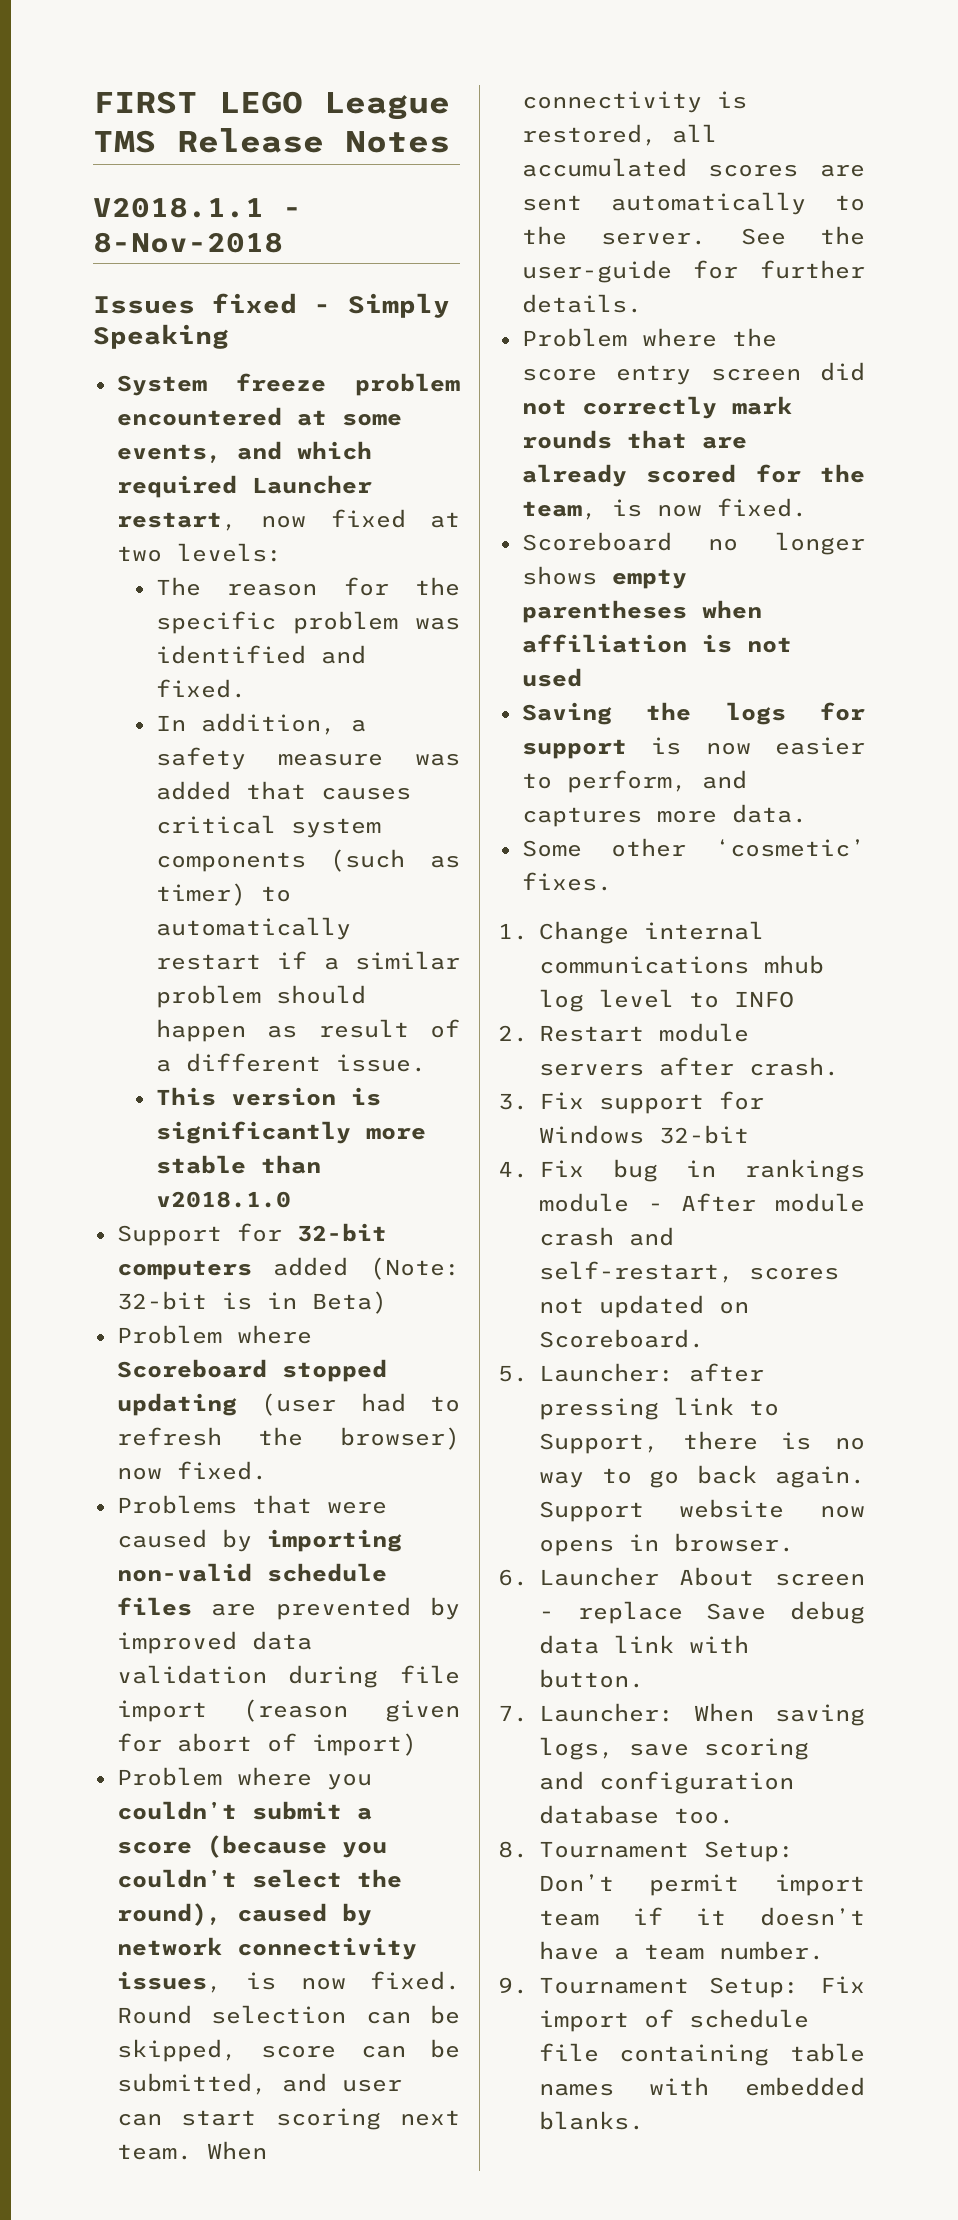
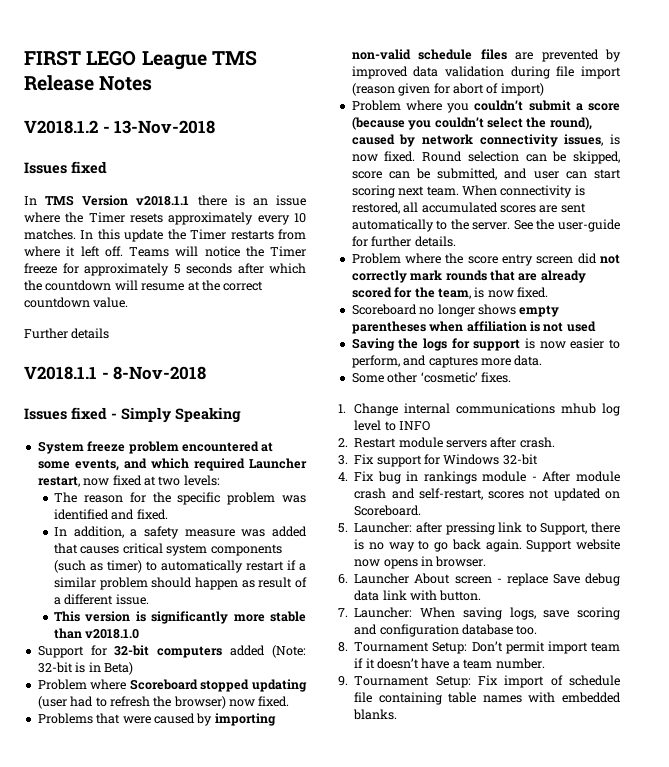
(450, 142) none -> [24,120,216,134] [24,161,107,174] [24,195,306,206] [24,212,306,225] [24,229,306,242] [24,246,306,257] [24,263,306,276] [24,280,264,291] [24,297,129,308] [24,328,110,339] // V2018.1.2 - 13-Nov-2018 // Issues fixed // In TMS Version v2018.1.1 there is an issue where the Timer resets approximately every 10 matches. In this update the Timer restarts from where it left off. Teams will notice the Timer freeze for approximately 5 seconds after which the countdown will resume at the correct countdown value. // Further details

